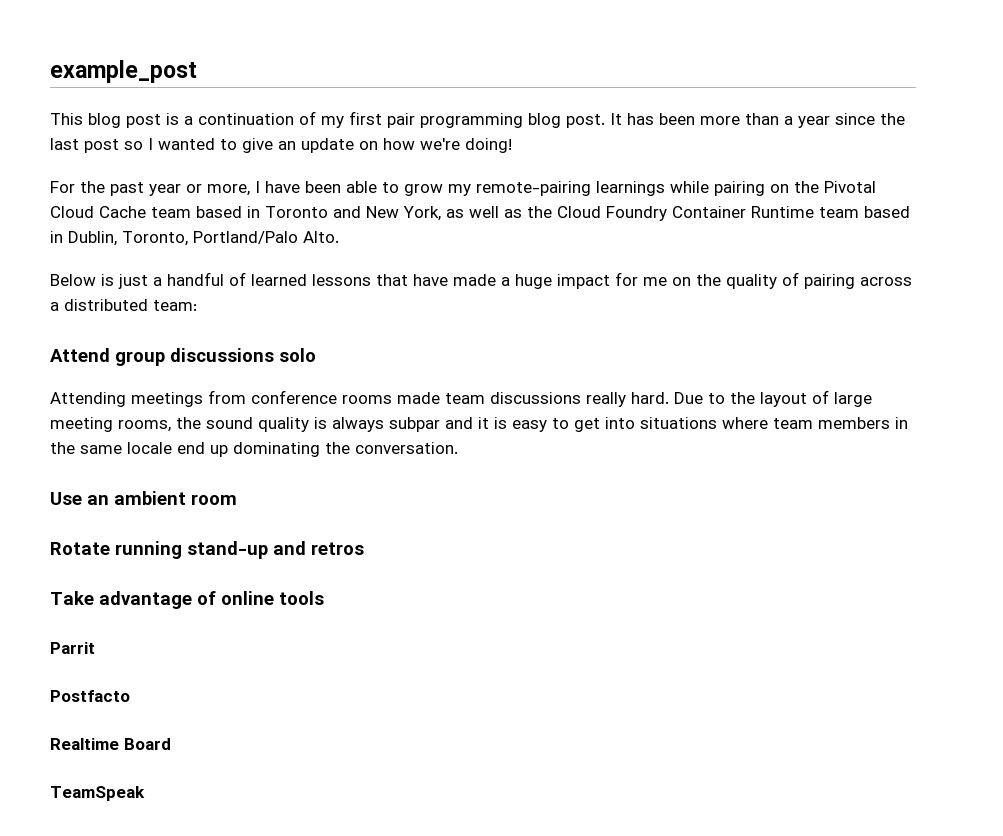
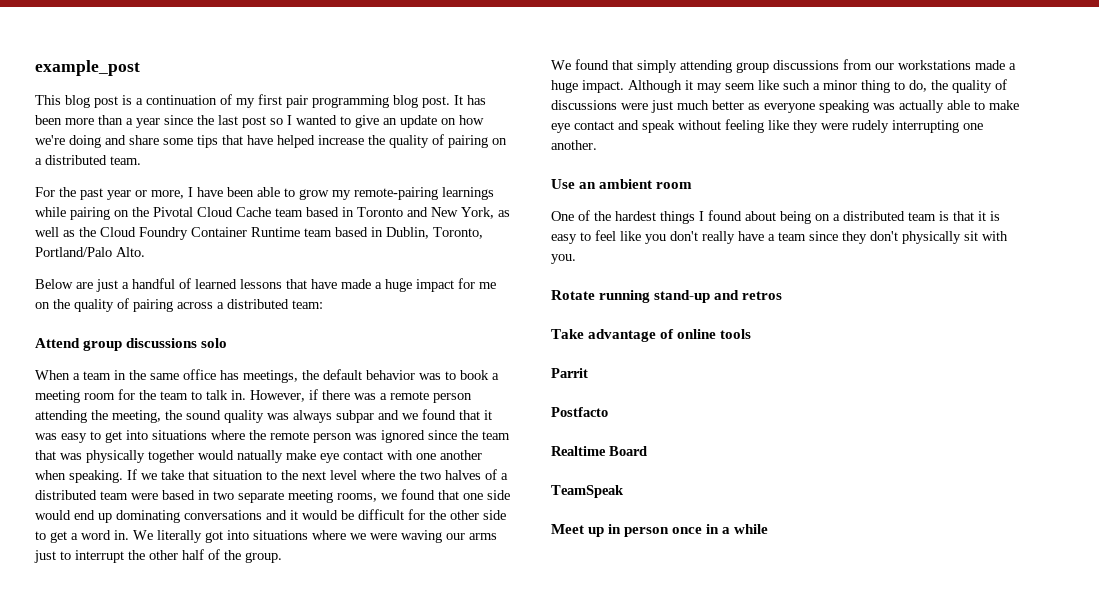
[465,138,512,153] doing! -> [69,134,507,148] [35,155,141,165] doing and share some tips that have helped increase the quality of pairing on a distributed team.
[101,274,114,286] is -> [76,282,93,289] are
[50,390,872,407] [50,417,171,432] Attending meetings from conference rooms made team discussions really hard. Due to the layout of large meeting rooms, -> [35,369,499,383] [35,389,472,403] [35,410,161,423] When a team in the same office has meetings, the default behavior was to book a meeting room for the team to talk in. However, if there was a remote person attending the meeting,
[314,417,327,429] is -> [267,413,289,420] was
[478,417,507,429] it is -> [402,409,492,420] [35,433,57,440] we found that it was
[773,417,908,429] [50,442,458,457] [50,491,237,505] team members in the same locale end up dominating the conversation. // Use an ambient room -> [249,430,510,443] [35,450,482,463] [35,469,508,483] [35,489,510,503] [35,509,506,523] [35,530,497,543] [34,549,282,563] [551,59,1016,73] [551,79,1007,93] [551,100,1019,113] [551,119,983,133] [551,140,597,150] [551,179,693,189] [551,210,1000,224] [551,230,1008,244] [551,254,576,264] the remote person was ignored since the team that was physically together would natually make eye contact with one another when speaking. If we take that situation to the next level where the two halves of a distributed team were based in two separate meeting rooms, we found that one side would end up dominating conversations and it would be difficult for the other side to get a word in. We literally got into situations where we were waving our arms just to interrupt the other half of the group. // We found that simply attending group discussions from our workstations made a huge impact. Although it may seem like such a minor thing to do, the quality of discussions were just much better as everyone speaking was actually able to make eye contact and speak without feeling like they were rudely interrupting one another. // Use an ambient room // One of the hardest things I found about being on a distributed team is that it is easy to feel like you don't really have a team since they don't physically sit with you.
(145, 793) none -> [551,524,769,537] // Meet up in person once in a while

